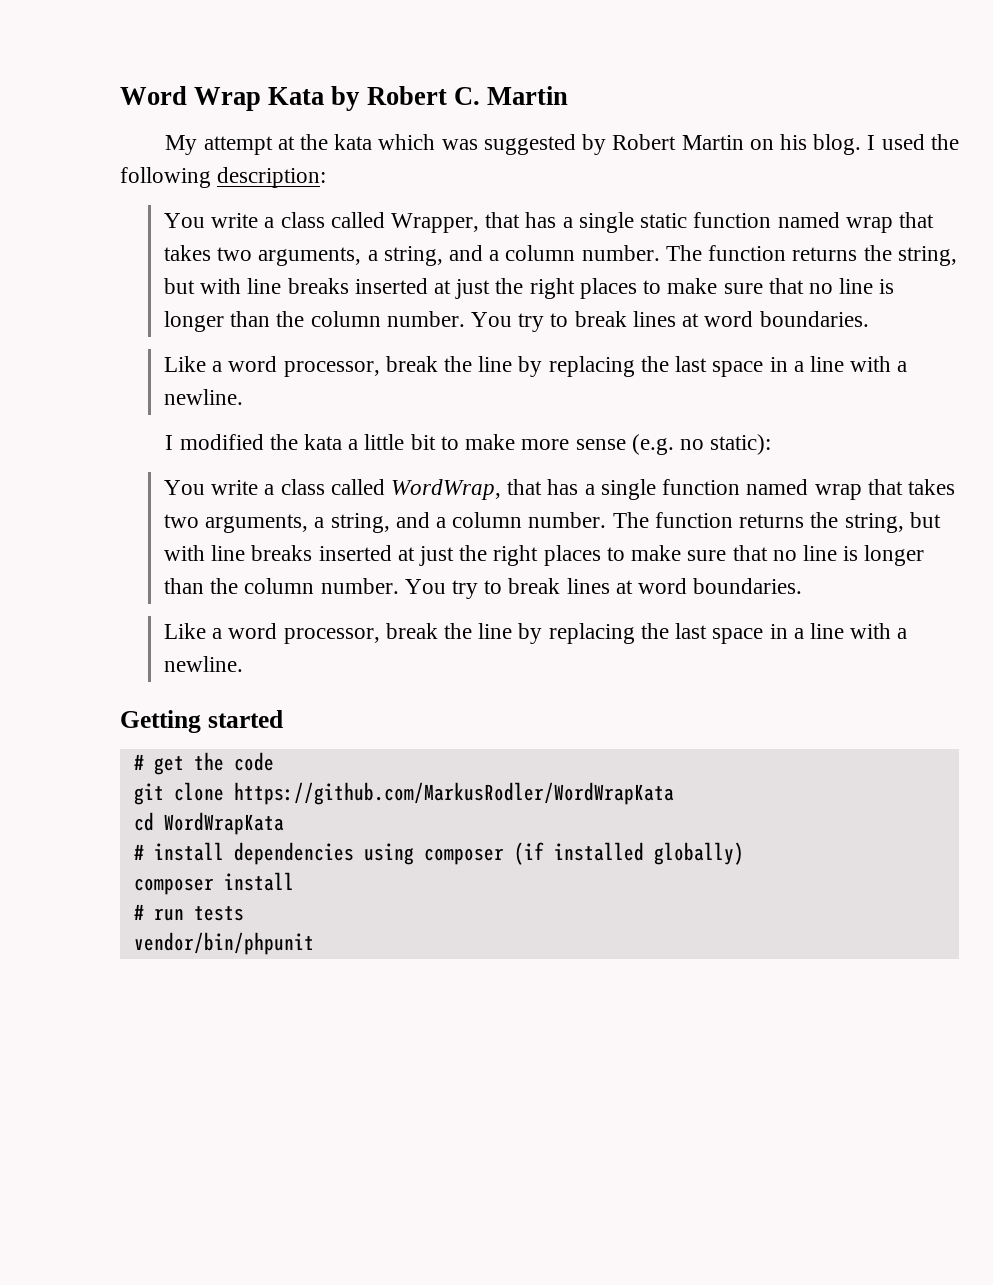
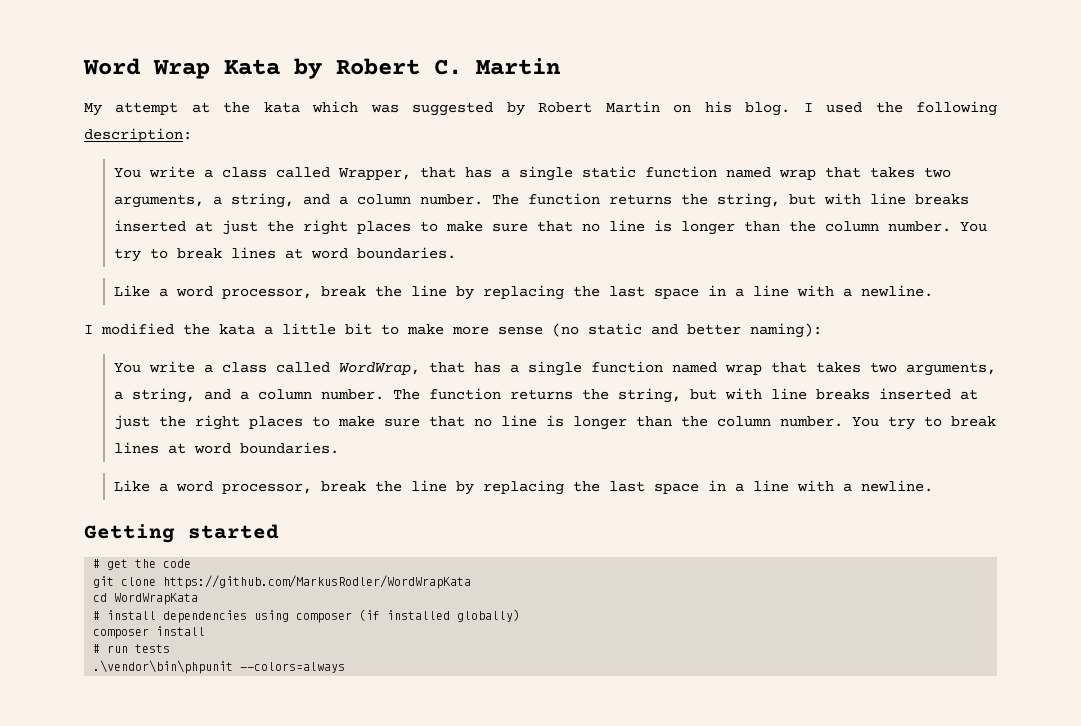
[631,434,772,455] (e.g. no static): -> [552,323,822,338] (no static and better naming):
[133,932,314,955] vendor/bin/phpunit -> [93,660,346,674] .\vendor\bin\phpunit --colors=always

